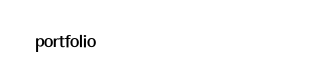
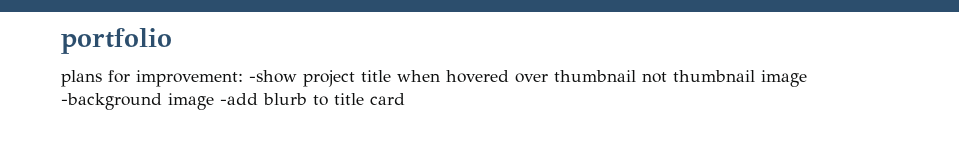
(96, 43) none -> [61,70,807,87] [61,93,405,110] // plans for improvement: -show project title when hovered over thumbnail not thumbnail image -background image -add blurb to title card

